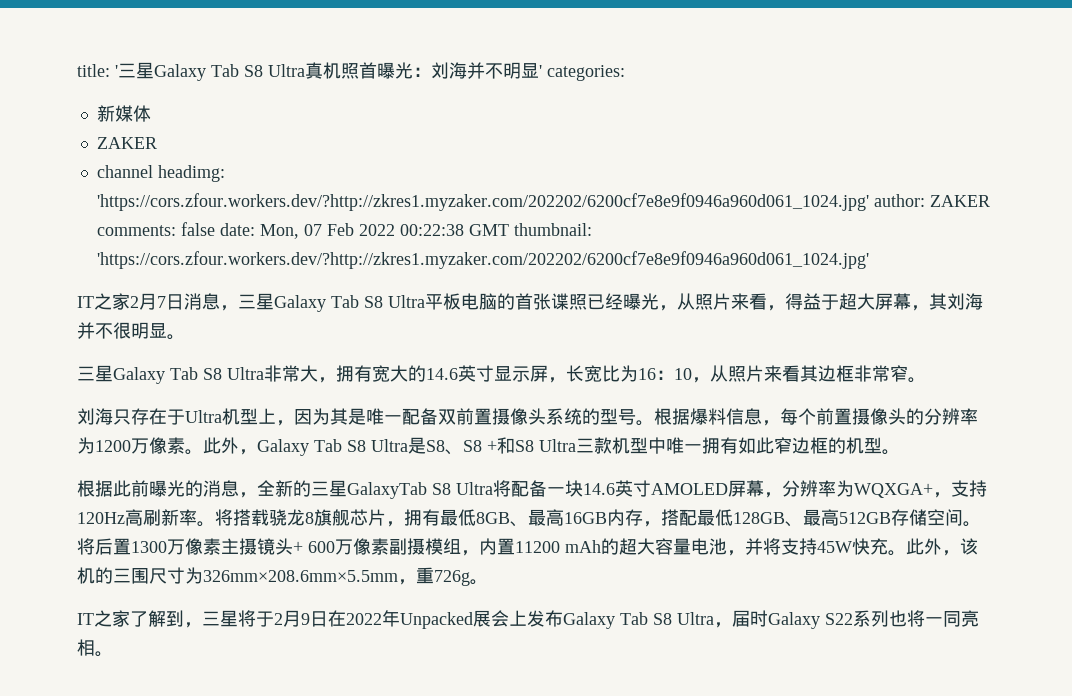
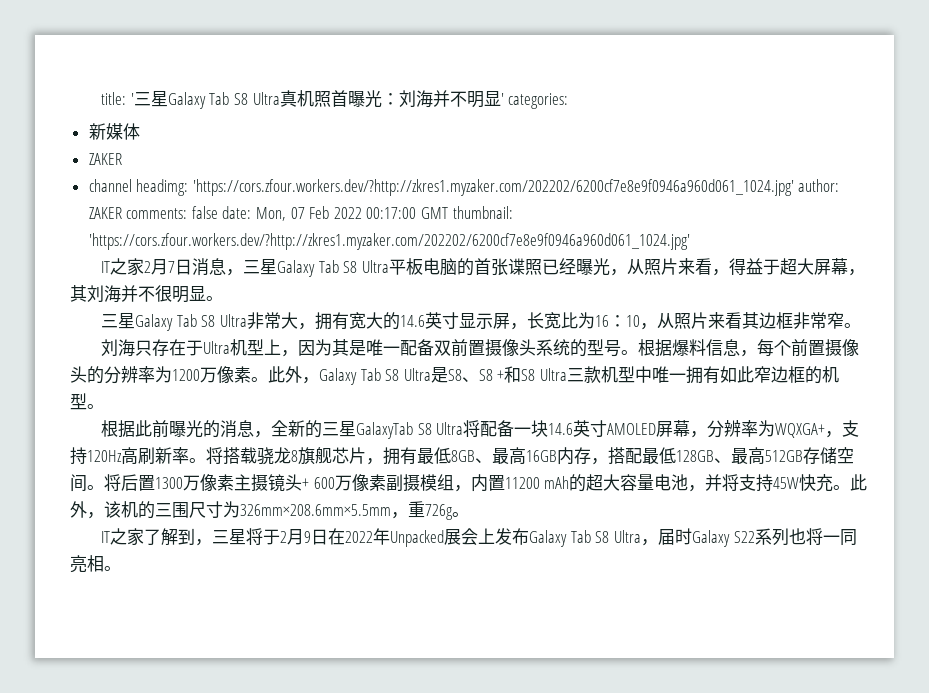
[399,224,464,236] 00:22:38 -> [366,207,417,219] 00:17:00

